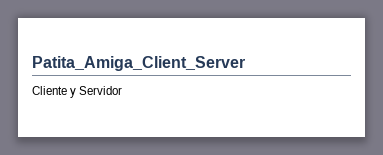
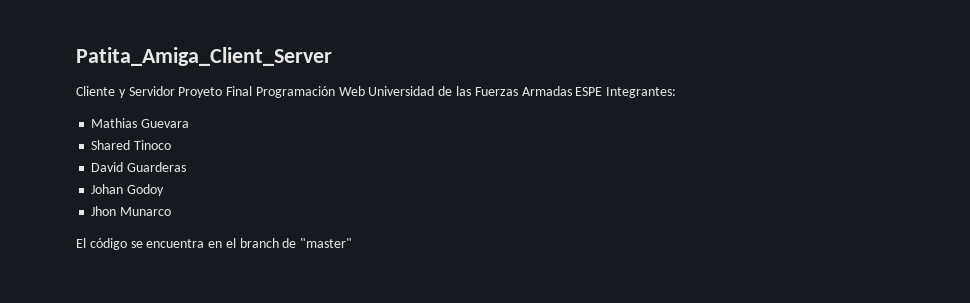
(123, 90) none -> [178,86,677,98] [91,118,190,128] [91,140,172,150] [91,162,187,172] [91,184,165,196] [91,206,172,216] [76,238,353,250] Proyeto Final Programación Web Universidad de las Fuerzas Armadas ESPE Integrantes: // Mathias Guevara // Shared Tinoco // David Guarderas // Johan Godoy // Jhon Munarco // El código se encuentra en el branch de "master"

